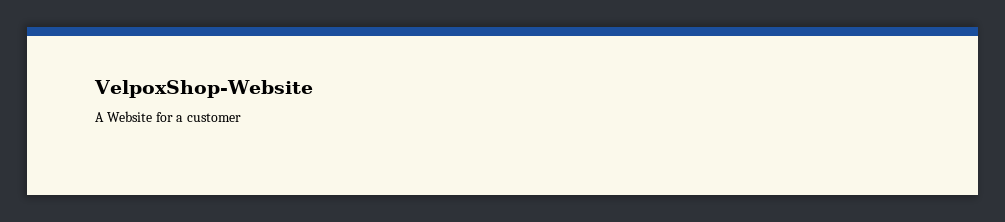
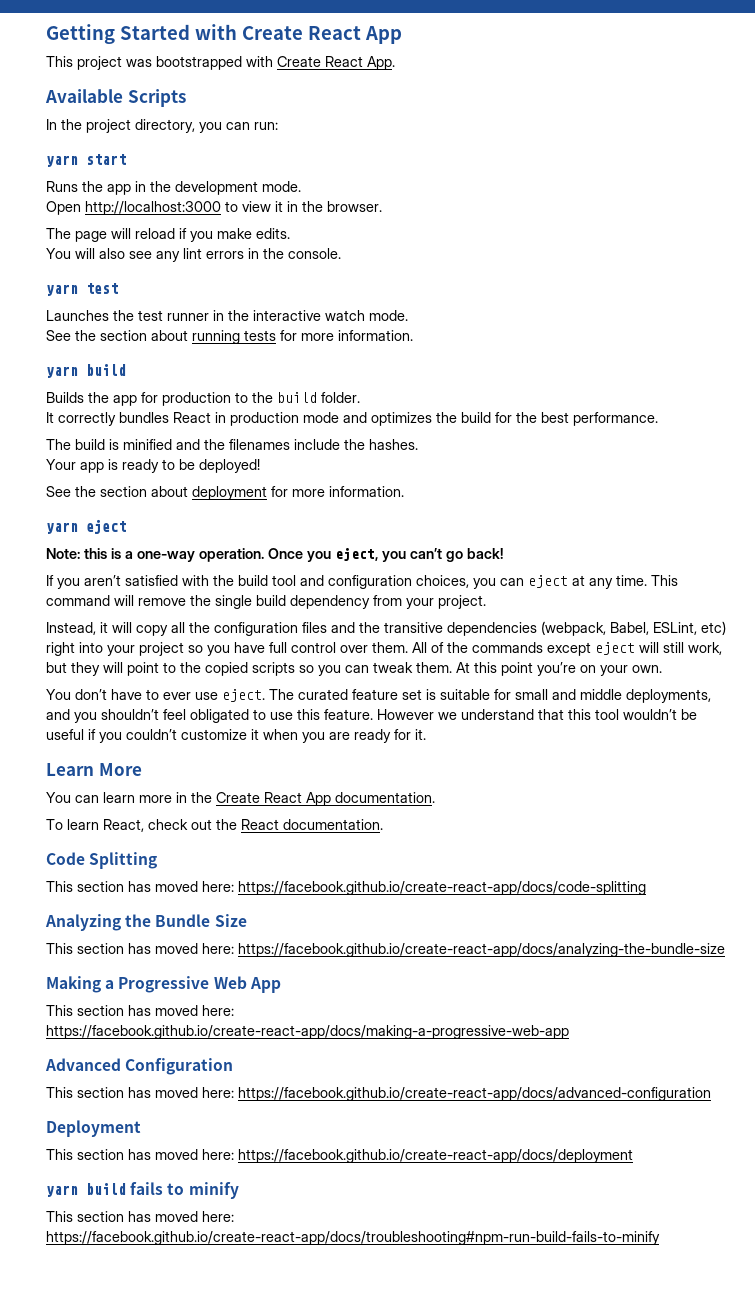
[94,80,313,98] [95,111,242,122] VelpoxShop-Website // A Website for a customer -> [46,24,402,44] [46,56,395,70] [45,89,186,107] [46,119,278,133] [46,154,126,167] [46,181,301,195] [46,201,382,215] [46,228,290,242] [46,248,341,262] [46,283,118,296] [46,310,408,321] [46,330,413,344] [46,364,126,378] [46,392,360,406] [46,412,658,426] [46,439,418,450] [46,459,260,473] [46,486,404,500] [46,519,126,534] [46,548,503,562] [46,575,678,589] [46,595,486,609] [46,621,726,636] [46,642,722,656] [46,662,662,676] [46,689,711,703] [46,709,697,723] [46,729,426,743] [46,763,142,776] [46,792,435,806] [46,819,383,832] [46,852,158,869] [46,881,646,895] [45,914,247,931] [46,943,725,957] [46,976,281,993] [46,1005,234,1016] [46,1025,569,1039] [45,1058,234,1075] [46,1087,711,1101] [46,1120,141,1137] [46,1149,633,1163] [46,1182,239,1199] [46,1211,234,1222] [46,1231,660,1245] Getting Started with Create React App // This project was bootstrapped with Create React App. // Available Scripts // In the project directory, you can run: // yarn start // Runs the app in the development mode. // Open http://localhost:3000 to view it in the browser. // The page will reload if you make edits. // You will also see any lint errors in the console. // yarn test // Launches the test runner in the interactive watch mode. // See the section about running tests for more information. // yarn build // Builds the app for production to the build folder. // It correctly bundles React in production mode and optimizes the build for the best performance. // The build is minified and the filenames include the hashes. // Your app is ready to be deployed! // See the section about deployment for more information. // yarn eject // Note: this is a one-way operation. Once you eject, you can’t go back! // If you aren’t satisfied with the build tool and configuration choices, you can eject at any time. This command will remove the single build dependency from your project. // Instead, it will copy all the configuration files and the transitive dependencies (webpack, Babel, ESLint, etc) right into your project so you have full control over them. All of the commands except eject will still work, but they will point to the copied scripts so you can tweak them. At this point you’re on your own. // You don’t have to ever use eject. The curated feature set is suitable for small and middle deployments, and you shouldn’t feel obligated to use this feature. However we understand that this tool wouldn’t be useful if you couldn’t customize it when you are ready for it. // Learn More // You can learn more in the Create React App documentation. // To learn React, check out the React documentation. // Code Splitting // This section has moved here: https://facebook.github.io/create-react-app/docs/code-splitting // Analyzing the Bundle Size // This section has moved here: https://facebook.github.io/create-react-app/docs/analyzing-the-bundle-size // Making a Progressive Web App // This section has moved here: https://facebook.github.io/create-react-app/docs/making-a-progressive-web-app // Advanced Configuration // This section has moved here: https://facebook.github.io/create-react-app/docs/advanced-configuration // Deployment // This section has moved here: https://facebook.github.io/create-react-app/docs/deployment // yarn build fails to minify // This section has moved here: https://facebook.github.io/create-react-app/docs/troubleshooting#npm-run-build-fails-to-minify

